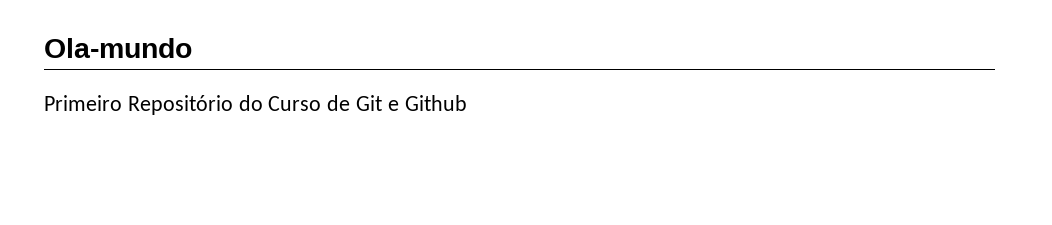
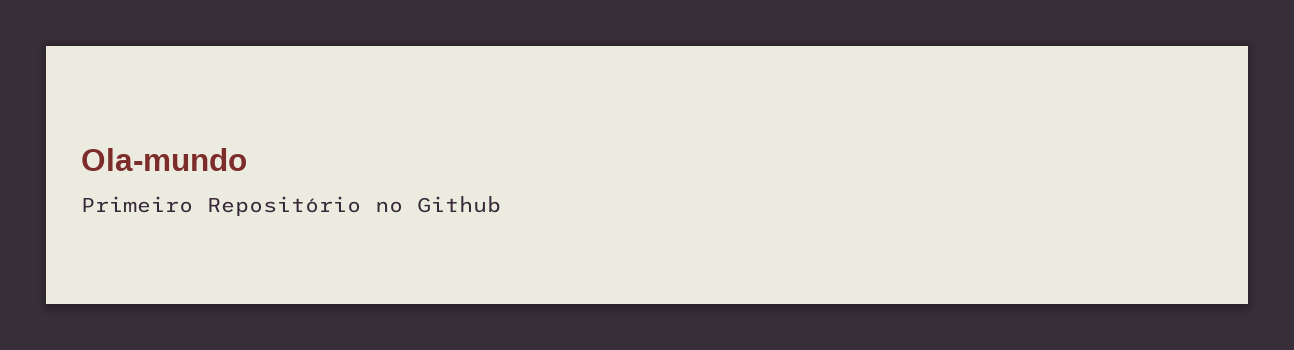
[238,95,399,111] do Curso de Git e -> [375,201,403,213] no

